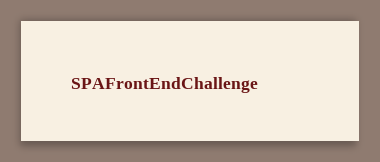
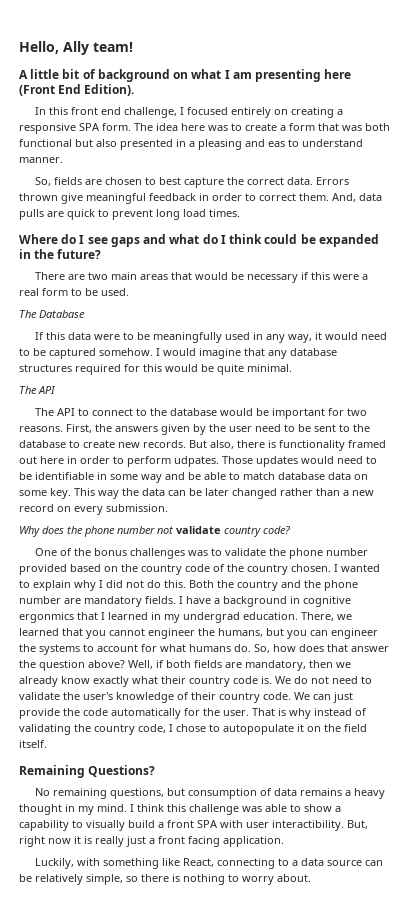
[71,77,258,93] SPAFrontEndChallenge -> [19,41,133,55] [19,69,352,82] [19,84,135,96] [34,107,343,118] [19,123,390,134] [19,139,363,150] [19,157,63,163] [34,177,349,188] [19,193,382,204] [19,209,240,220] [19,234,379,247] [19,249,102,259] [34,272,368,283] [19,288,129,296] [19,310,85,318] [34,332,387,343] [19,348,337,359] [19,364,292,375] [19,386,56,394] [34,408,367,419] [19,424,370,435] [19,440,386,451] [19,456,377,467] [19,472,368,483] [19,488,374,499] [19,504,168,515] [19,526,290,537] [34,548,368,559] [19,564,380,575] [19,580,358,591] [19,596,351,607] [19,612,352,623] [19,628,378,639] [19,644,389,655] [19,660,351,671] [19,676,372,687] [19,692,353,703] [19,708,367,719] [19,724,367,735] [19,740,47,748] [19,765,156,778] [34,788,385,799] [19,804,341,815] [19,820,368,831] [19,836,284,847] [34,858,383,869] [19,874,311,885] Hello, Ally team! // A little bit of background on what I am presenting here (Front End Edition). // In this front end challenge, I focused entirely on creating a responsive SPA form. The idea here was to create a form that was both functional but also presented in a pleasing and eas to understand manner. // So, fields are chosen to best capture the correct data. Errors thrown give meaningful feedback in order to correct them. And, data pulls are quick to prevent long load times. // Where do I see gaps and what do I think could be expanded in the future? // There are two main areas that would be necessary if this were a real form to be used. // The Database // If this data were to be meaningfully used in any way, it would need to be captured somehow. I would imagine that any database structures required for this would be quite minimal. // The API // The API to connect to the database would be important for two reasons. First, the answers given by the user need to be sent to the database to create new records. But also, there is functionality framed out here in order to perform udpates. Those updates would need to be identifiable in some way and be able to match database data on some key. This way the data can be later changed rather than a new record on every submission. // Why does the phone number not validate country code? // One of the bonus challenges was to validate the phone number provided based on the country code of the country chosen. I wanted to explain why I did not do this. Both the country and the phone number are mandatory fields. I have a background in cognitive ergonmics that I learned in my undergrad education. There, we learned that you cannot engineer the humans, but you can engineer the systems to account for what humans do. So, how does that answer the question above? Well, if both fields are mandatory, then we already know exactly what their country code is. We do not need to validate the user's knowledge of their country code. We can just provide the code automatically for the user. That is why instead of validating the country code, I chose to autopopulate it on the field itself. // Remaining Questions? // No remaining questions, but consumption of data remains a heavy thought in my mind. I think this challenge was able to show a capability to visually build a front SPA with user interactibility. But, right now it is really just a front facing application. // Luckily, with something like React, connecting to a data source can be relatively simple, so there is nothing to worry about.

